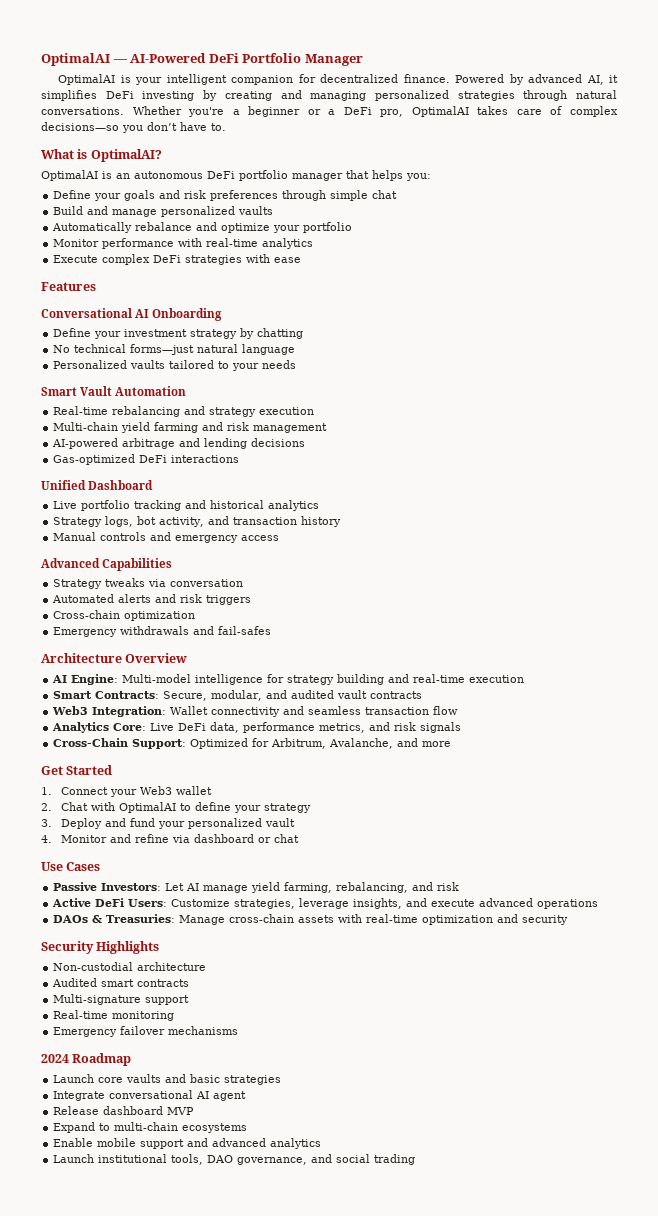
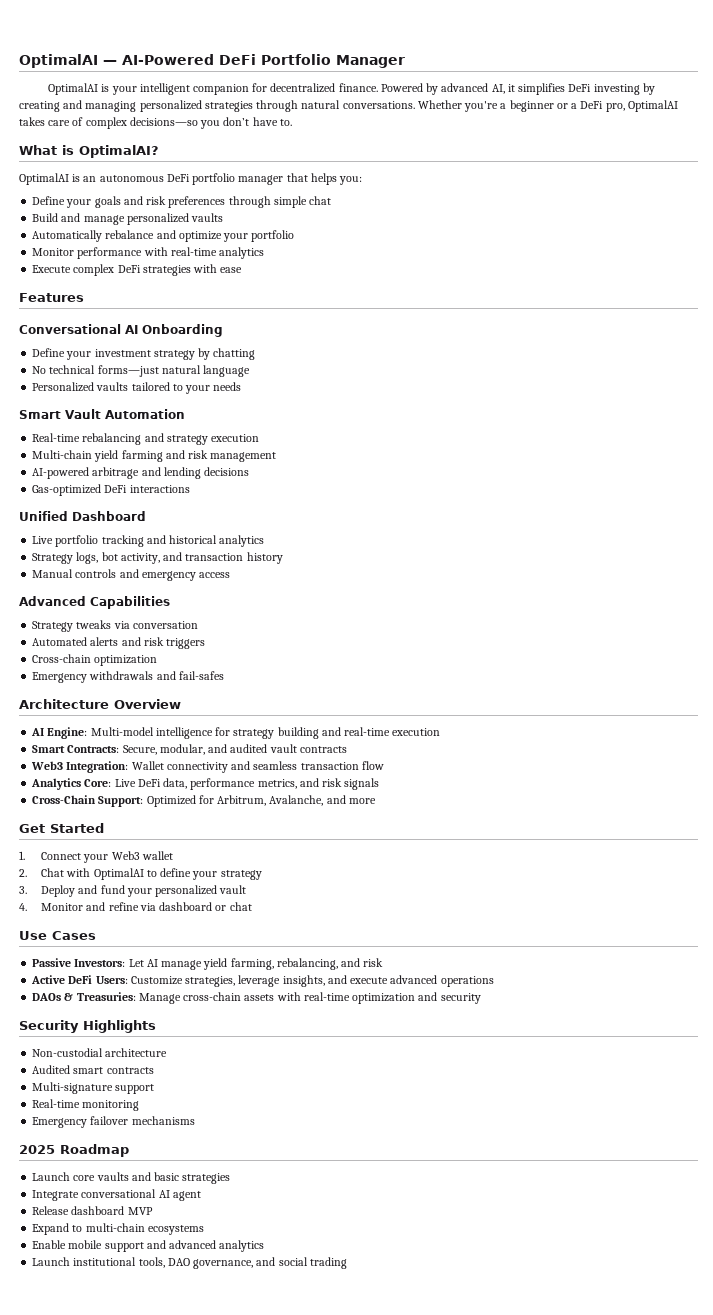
[41,1054,69,1063] 2024 -> [19,1145,55,1154] 2025

